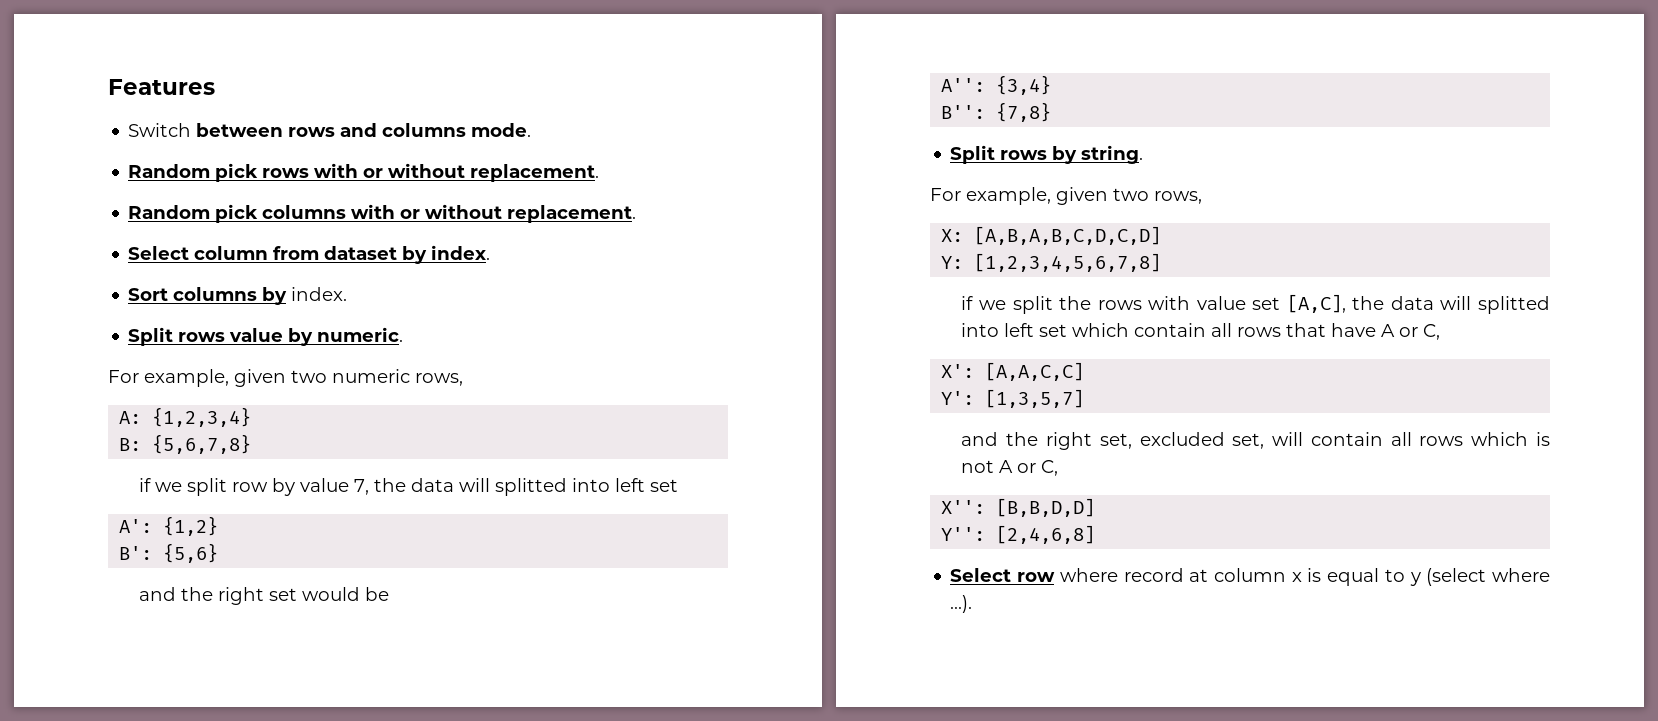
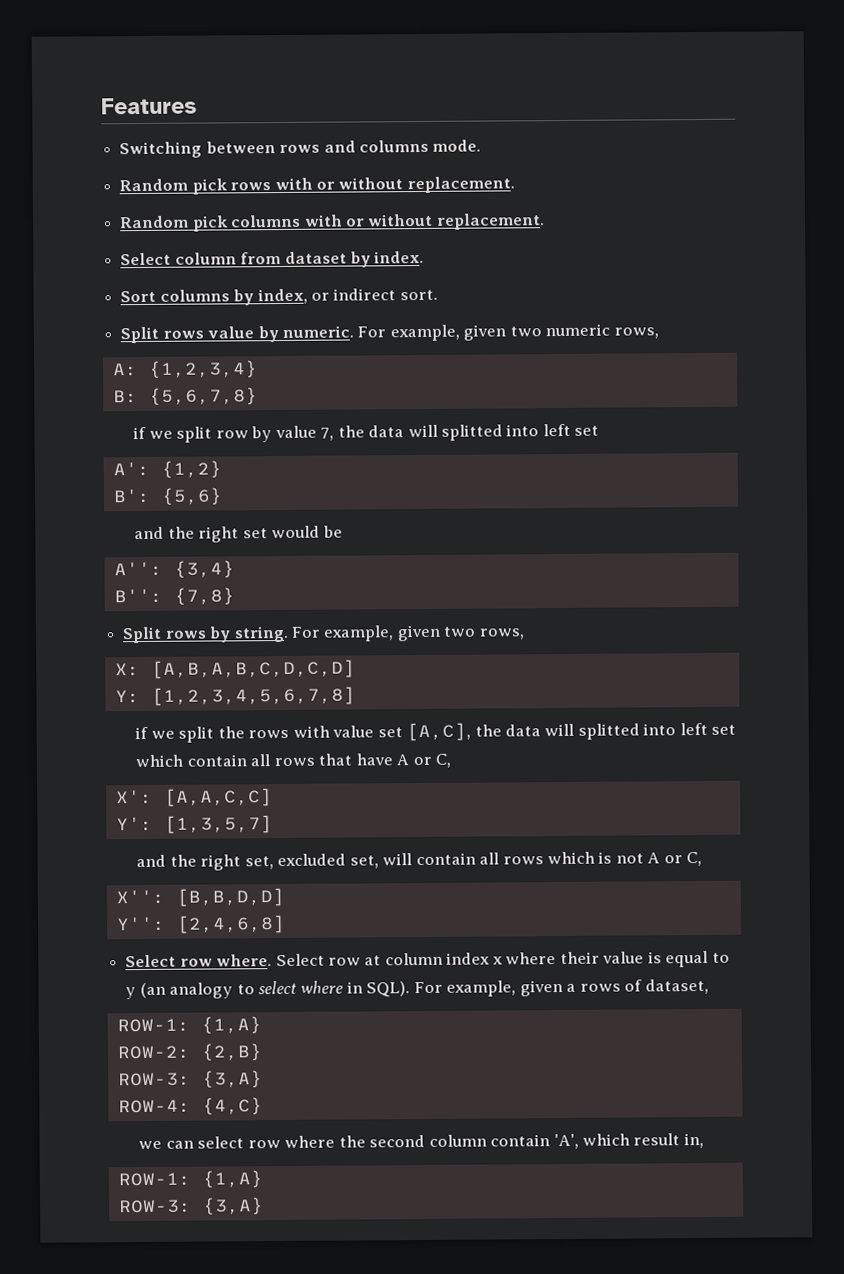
[128,123,192,137] Switch -> [119,141,203,159] Switching
[291,287,348,301] index. -> [256,288,438,305] index, or indirect sort.
(404, 334) // -> (354, 331) none
(1144, 154) // -> (289, 634) none
[1059,568,1550,586] [950,595,973,613] where record at column x is equal to y (select where ...). -> [216,950,730,968] [125,978,709,1000] [116,1016,262,1034] [116,1043,263,1061] [117,1070,263,1088] [117,1097,263,1115] [138,1132,704,1150] [117,1170,263,1188] [118,1197,264,1215] where. Select row at column index x where their value is equal to y (an analogy to select where in SQL). For example, given a rows of dataset, // ROW-1: {1,A} // ROW-2: {2,B} // ROW-3: {3,A} // ROW-4: {4,C} // we can select row where the second column contain 'A', which result in, // ROW-1: {1,A} // ROW-3: {3,A}

